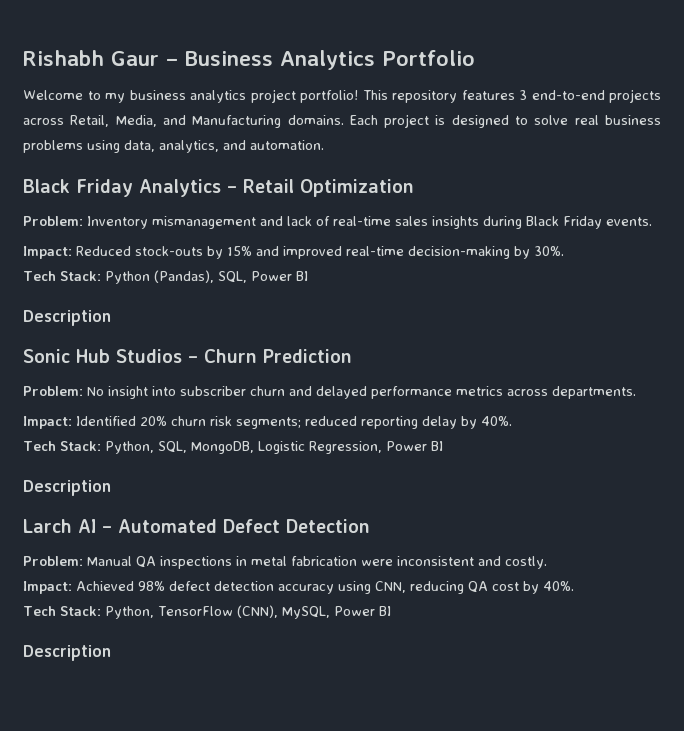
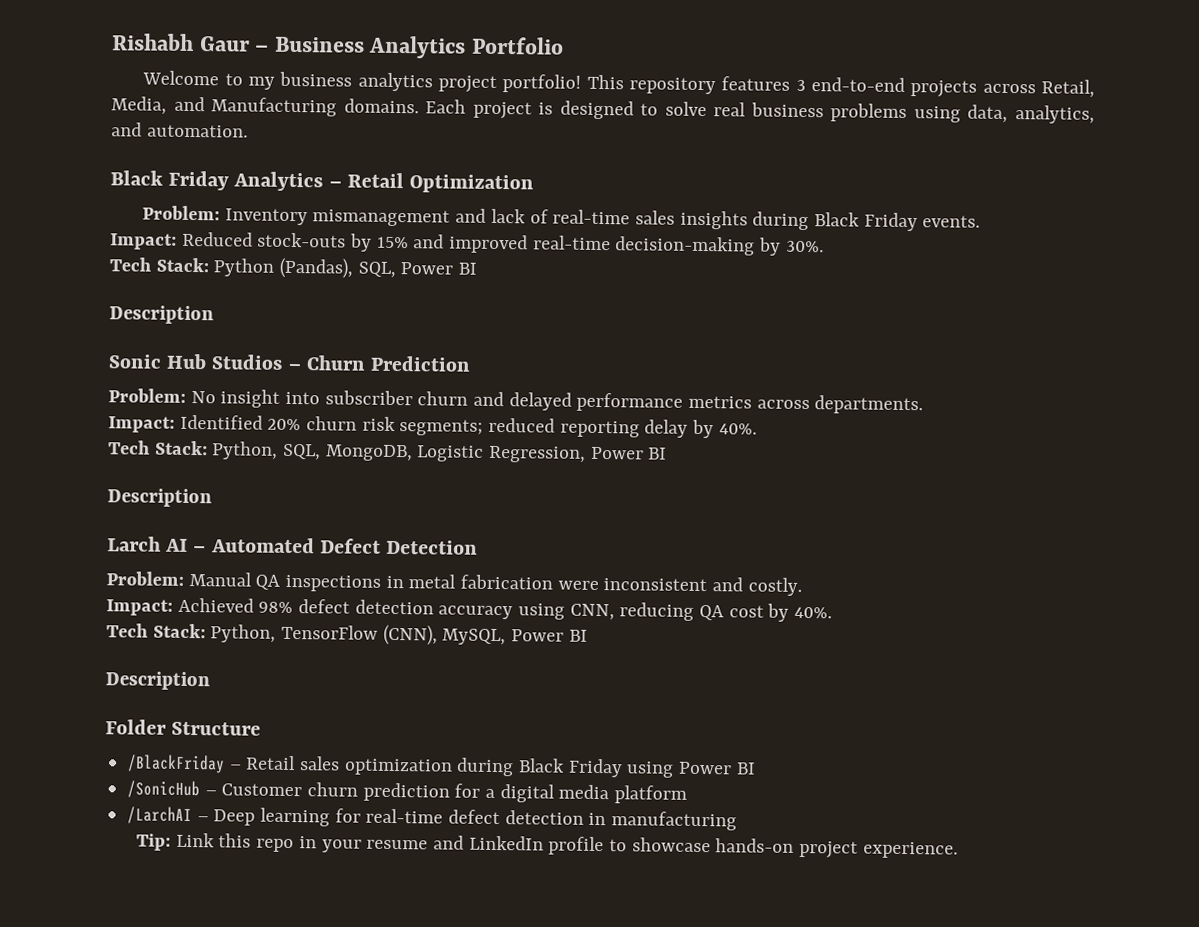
(111, 653) none -> [105,719,262,736] [127,754,756,778] [127,780,688,804] [127,806,738,831] [136,832,958,859] // Folder Structure // /BlackFriday – Retail sales optimization during Black Friday using Power BI // /SonicHub – Customer churn prediction for a digital media platform // /LarchAI – Deep learning for real-time defect detection in manufacturing // Tip: Link this repo in your resume and LinkedIn profile to showcase hands-on project experience.

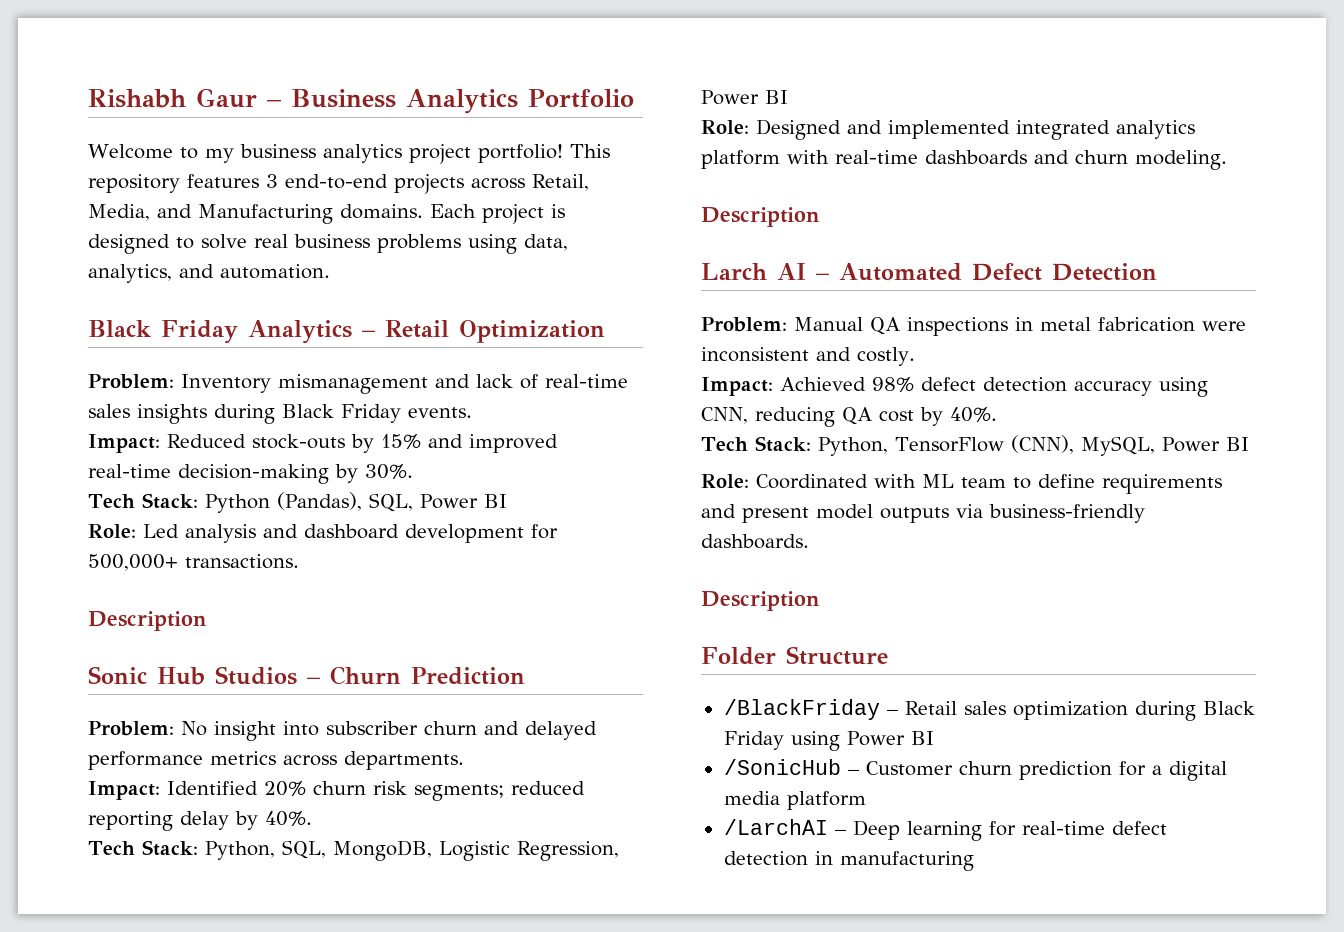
(478, 268) none -> [88,524,558,543] [88,554,299,571] // Role: Led analysis and dashboard development for 500,000+ transactions.
(668, 453) none -> [701,119,1195,140] [701,150,1227,170] // Role: Designed and implemented integrated analytics platform with real-time dashboards and churn modeling.
(588, 635) none -> [701,474,1222,494] [701,504,1145,523] [701,534,809,549] // Role: Coordinated with ML team to define requirements and present model outputs via business-friendly dashboards.
[136,832,958,859] // Tip: Link this repo in your resume and LinkedIn profile to showcase hands-on project experience. -> (974, 861) none

